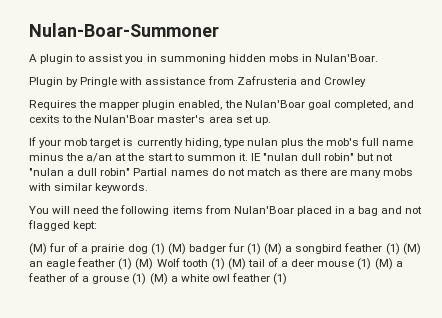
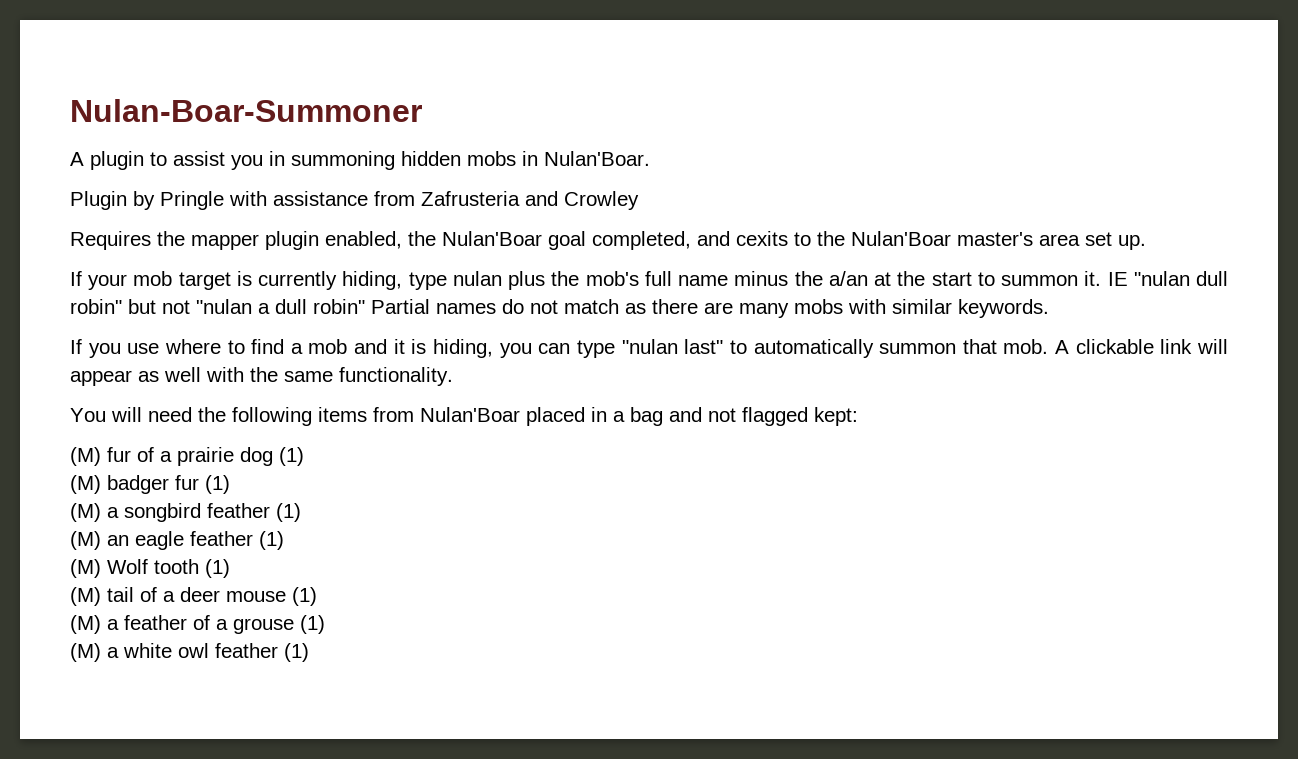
(149, 188) none -> [70,339,1228,358] [70,367,453,386] // If you use where to find a mob and it is hiding, you can type "nulan last" to automatically summon that mob. A clickable link will appear as well with the same functionality.
(165, 249) none -> (304, 456) //
(262, 249) none -> (230, 484) //
(400, 249) none -> (301, 512) //
(133, 264) none -> (284, 540) //
(225, 264) none -> (230, 568) //
(372, 264) none -> (317, 596) //
(147, 279) none -> (325, 624) //

